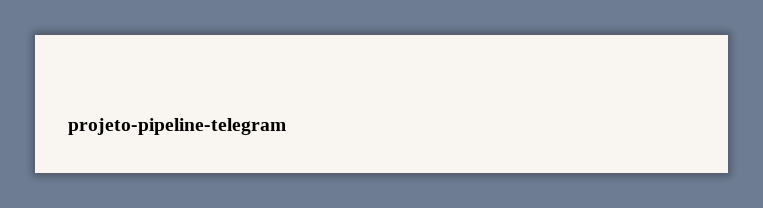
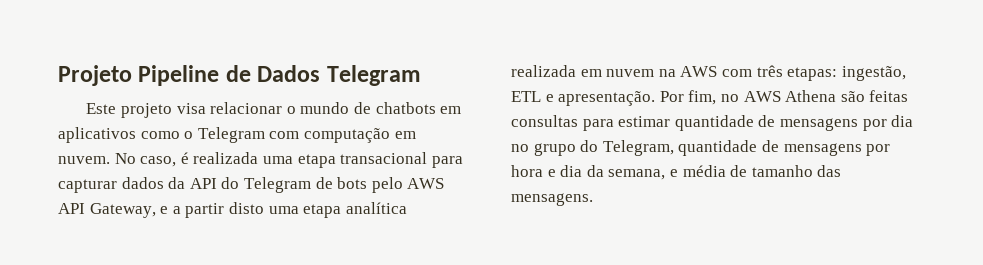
[68,118,286,135] projeto-pipeline-telegram -> [58,65,421,86] [86,102,462,118] [58,127,416,143] [58,152,463,168] [58,177,445,193] [58,202,407,218] [511,65,906,81] [511,90,909,106] [511,115,914,131] [511,140,891,156] [511,165,842,180] [511,193,593,206] Projeto Pipeline de Dados Telegram // Este projeto visa relacionar o mundo de chatbots em aplicativos como o Telegram com computação em nuvem. No caso, é realizada uma etapa transacional para capturar dados da API do Telegram de bots pelo AWS API Gateway, e a partir disto uma etapa analítica realizada em nuvem na AWS com três etapas: ingestão, ETL e apresentação. Por fim, no AWS Athena são feitas consultas para estimar quantidade de mensagens por dia no grupo do Telegram, quantidade de mensagens por hora e dia da semana, e média de tamanho das mensagens.

